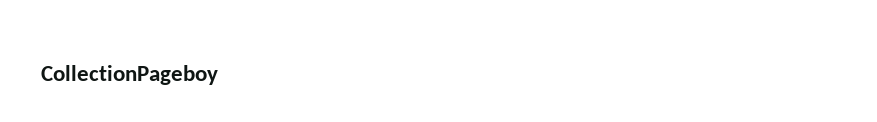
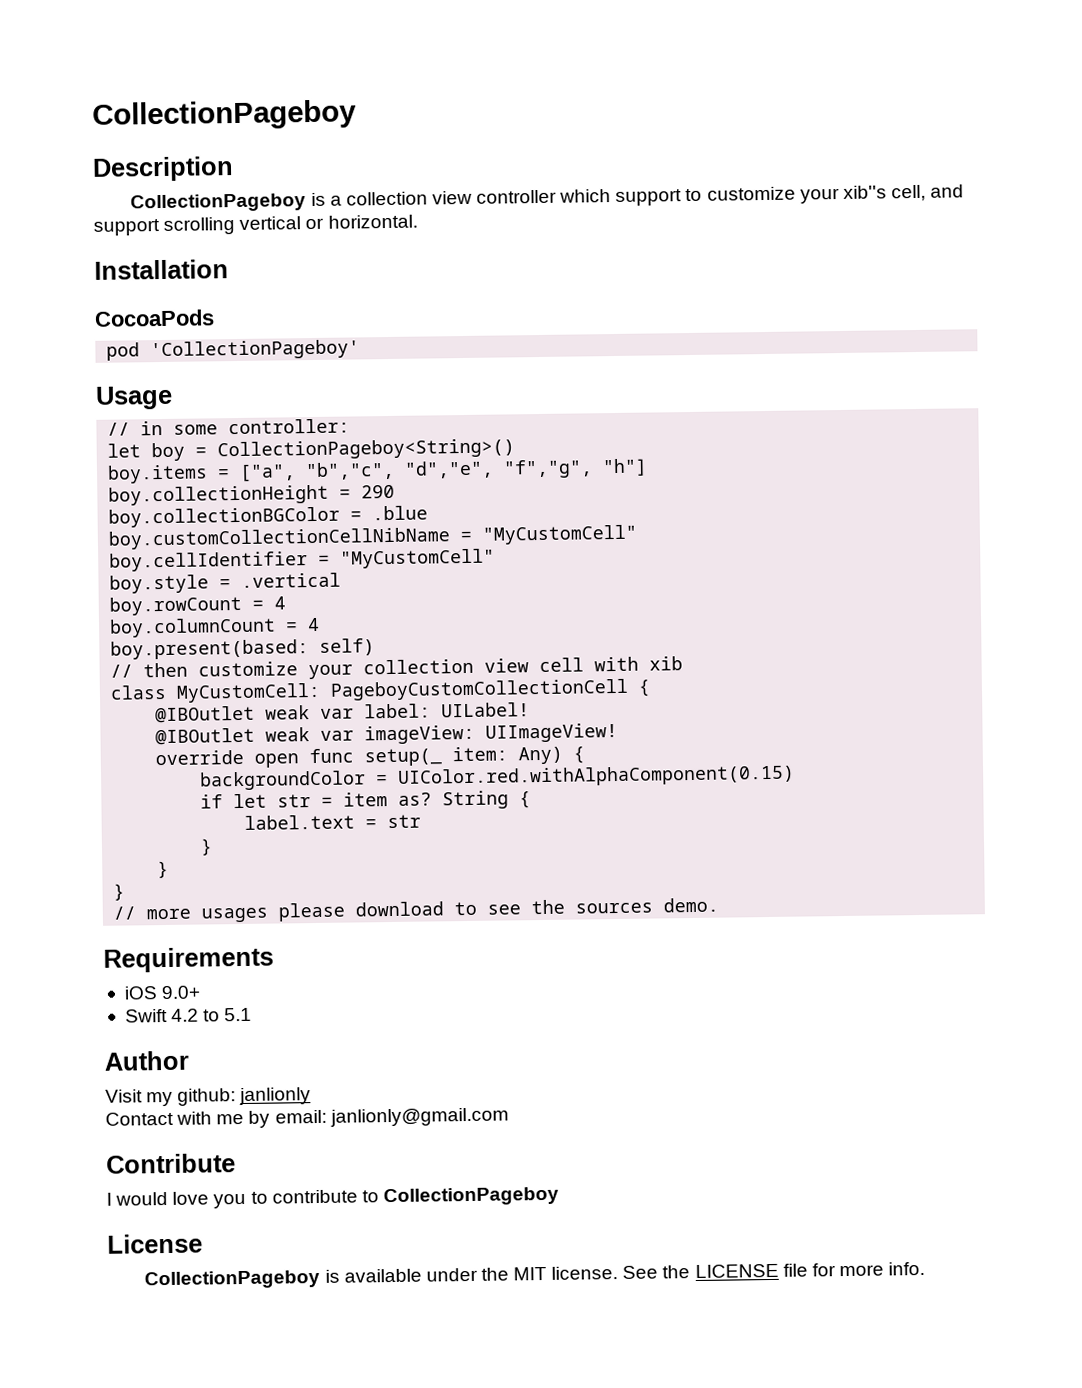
[41,65,218,85] CollectionPageboy -> [92,99,357,131] [92,156,234,182] [130,184,965,213] [93,214,418,236] [94,259,229,280] [94,309,215,327] [106,339,361,361] [95,385,173,410] [107,418,351,436] [107,438,516,462] [107,458,649,484] [108,484,396,506] [108,505,429,528] [108,524,639,550] [109,548,496,572] [109,572,342,594] [109,595,287,616] [109,617,321,638] [110,638,376,660] [110,656,684,680] [110,678,652,703] [155,702,531,724] [155,722,619,746] [155,746,586,768] [200,764,796,791] [200,790,532,810] [244,814,422,830] [200,838,214,856] [157,860,170,879] [113,883,126,901] [113,897,720,923] [103,946,274,973] [123,985,202,1000] [124,1007,253,1023] [104,1050,189,1071] [105,1087,312,1107] [105,1107,509,1128] [106,1153,236,1174] [106,1186,559,1209] [107,1233,203,1254] [144,1261,926,1290] CollectionPageboy // Description // CollectionPageboy is a collection view controller which support to customize your xib''s cell, and support scrolling vertical or horizontal. // Installation // CocoaPods // pod 'CollectionPageboy' // Usage // // in some controller: // let boy = CollectionPageboy<String>() // boy.items = ["a", "b","c", "d","e", "f","g", "h"] // boy.collectionHeight = 290 // boy.collectionBGColor = .blue // boy.customCollectionCellNibName = "MyCustomCell" // boy.cellIdentifier = "MyCustomCell" // boy.style = .vertical // boy.rowCount = 4 // boy.columnCount = 4 // boy.present(based: self) // // then customize your collection view cell with xib // class MyCustomCell: PageboyCustomCollectionCell { // @IBOutlet weak var label: UILabel! // @IBOutlet weak var imageView: UIImageView! // override open func setup(_ item: Any) { // backgroundColor = UIColor.red.withAlphaComponent(0.15) // if let str = item as? String { // label.text = str // } // } // } // // more usages please download to see the sources demo. // Requirements // iOS 9.0+ // Swift 4.2 to 5.1 // Author // Visit my github: janlionly // Contact with me by email: janlionly@gmail.com // Contribute // I would love you to contribute to CollectionPageboy // License // CollectionPageboy is available under the MIT license. See the LICENSE file for more info.

